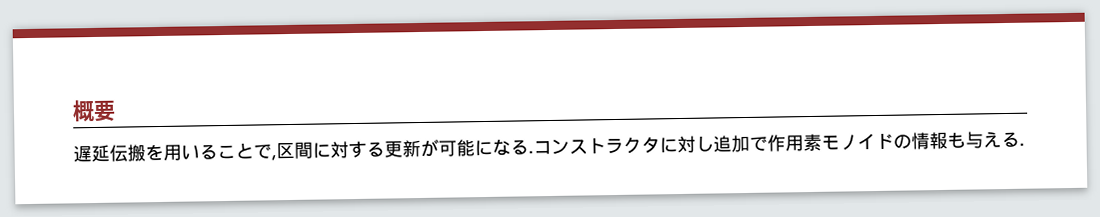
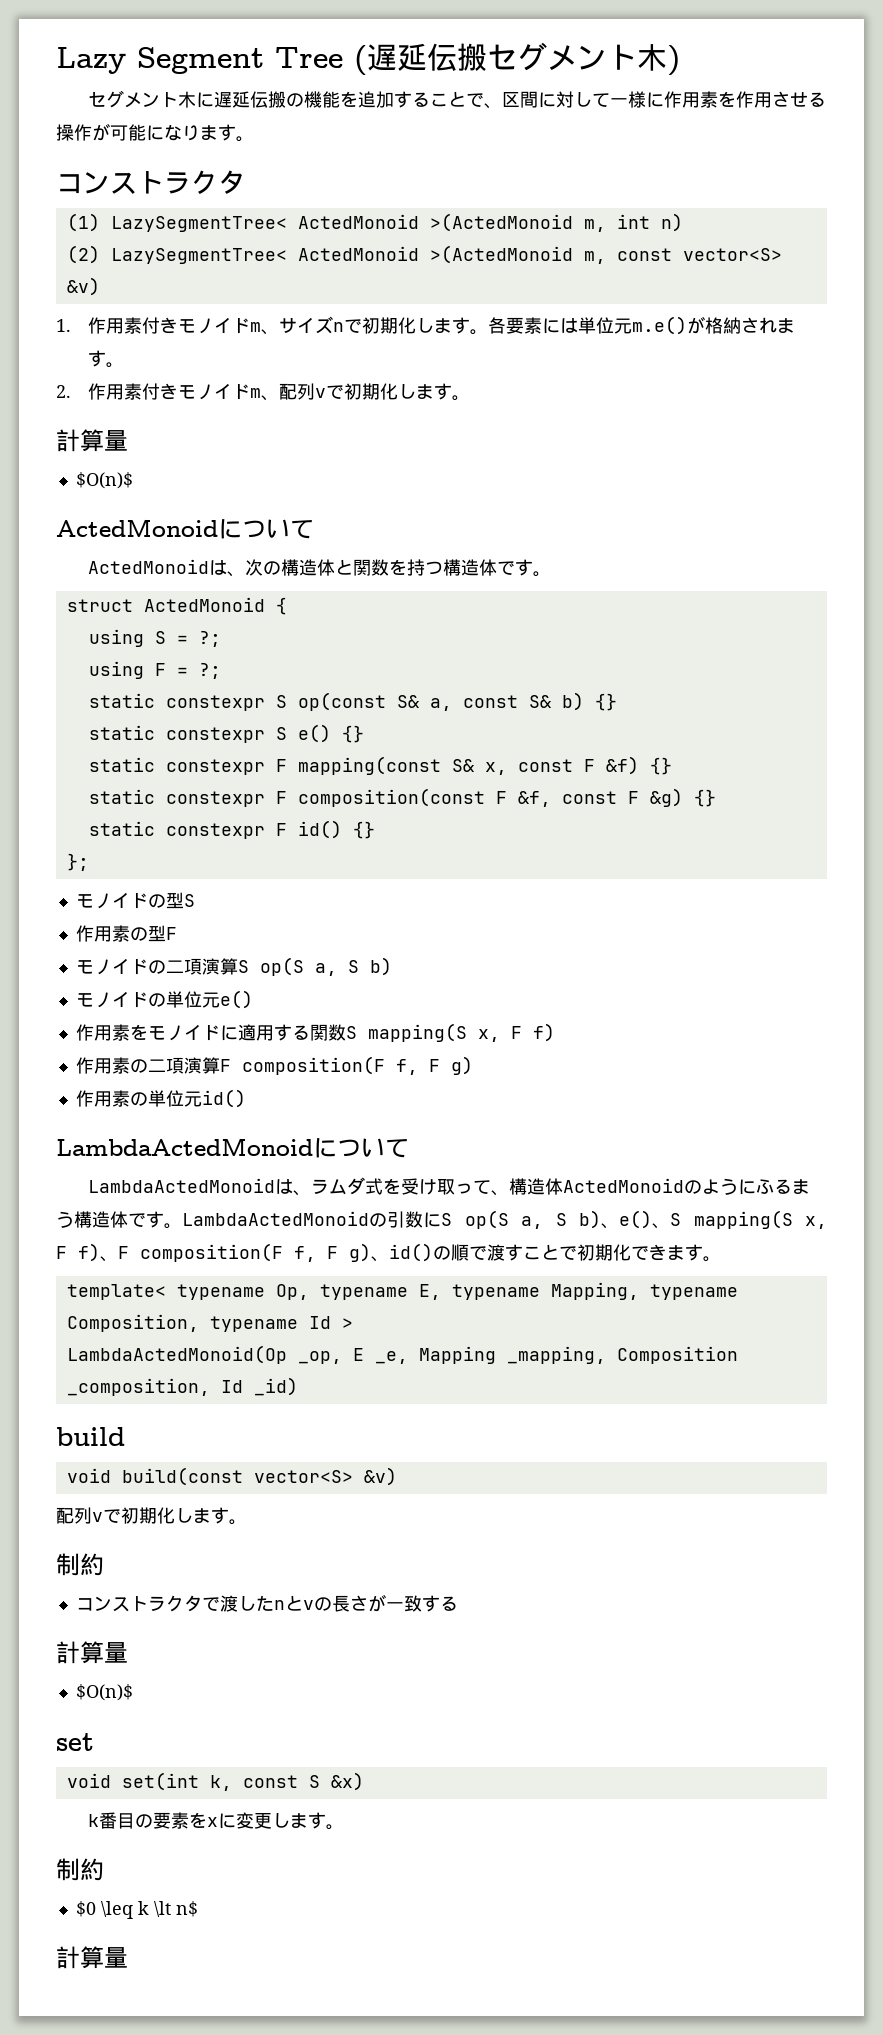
[72,100,116,123] [73,143,200,163] 概要 // 遅延伝搬を用い -> [56,42,680,76] [87,90,412,108] Lazy Segment Tree (遅延伝搬セグメント木) // セグメント木に遅延伝搬の機能を追加す
[271,154,277,161] , -> [483,103,502,109] 、
[348,139,421,159] する更新 -> [573,91,826,108] [56,124,92,141] して一様に作用素を作用させる操作
[510,131,1025,155] る.コンストラクタに対し追加で作用素モノイドの情報も与える. -> [182,124,254,142] [56,170,245,194] [66,213,683,232] [66,245,782,264] [66,277,100,296] [56,316,795,335] [87,350,124,368] [56,383,470,401] [56,429,128,452] [75,472,133,489] [56,519,314,539] [87,559,551,577] [66,597,287,615] [88,629,221,647] [88,661,221,679] [88,692,617,711] [88,724,364,743] [88,756,672,775] [88,788,716,807] [88,820,375,839] [66,853,89,871] [75,892,195,909] [75,925,177,942] [75,957,392,976] [75,990,253,1009] [75,1023,555,1042] [75,1056,473,1075] [75,1089,246,1108] [56,1138,409,1158] [87,1177,810,1196] [56,1210,827,1229] [56,1243,721,1262] [66,1282,738,1300] [66,1314,353,1332] [66,1345,738,1364] [66,1377,298,1396] [56,1427,125,1446] [66,1467,397,1486] [56,1507,247,1525] [56,1553,104,1576] [75,1594,458,1612] [56,1641,128,1664] [75,1684,133,1701] [56,1733,94,1751] [66,1772,364,1791] [87,1812,344,1830] [56,1858,104,1881] [75,1901,198,1919] [56,1946,128,1969] ります。 // コンストラクタ // (1) LazySegmentTree< ActedMonoid >(ActedMonoid m, int n) // (2) LazySegmentTree< ActedMonoid >(ActedMonoid m, const vector<S> &v) // 1.作用素付きモノイドm、サイズnで初期化します。各要素には単位元m.e()が格納されます。 // 2.作用素付きモノイドm、配列vで初期化します。 // 計算量 // $O(n)$ // ActedMonoidについて // ActedMonoidは、次の構造体と関数を持つ構造体です。 // struct ActedMonoid { // using S = ?; // using F = ?; // static constexpr S op(const S& a, const S& b) {} // static constexpr S e() {} // static constexpr F mapping(const S& x, const F &f) {} // static constexpr F composition(const F &f, const F &g) {} // static constexpr F id() {} // }; // モノイドの型S // 作用素の型F // モノイドの二項演算S op(S a, S b) // モノイドの単位元e() // 作用素をモノイドに適用する関数S mapping(S x, F f) // 作用素の二項演算F composition(F f, F g) // 作用素の単位元id() // LambdaActedMonoidについて // LambdaActedMonoidは、ラムダ式を受け取って、構造体ActedMonoidのようにふるまう構造体です。LambdaActedMonoidの引数にS op(S a, S b)、e()、S mapping(S x, F f)、F composition(F f, F g)、id()の順で渡すことで初期化できます。 // template< typename Op, typename E, typename Mapping, typename Composition, typename Id > // LambdaActedMonoid(Op _op, E _e, Mapping _mapping, Composition _composition, Id _id) // build // void build(const vector<S> &v) // 配列vで初期化します。 // 制約 // コンストラクタで渡したnとvの長さが一致する // 計算量 // $O(n)$ // set // void set(int k, const S &x) // k番目の要素をxに変更します。 // 制約 // $0 \leq k \lt n$ // 計算量

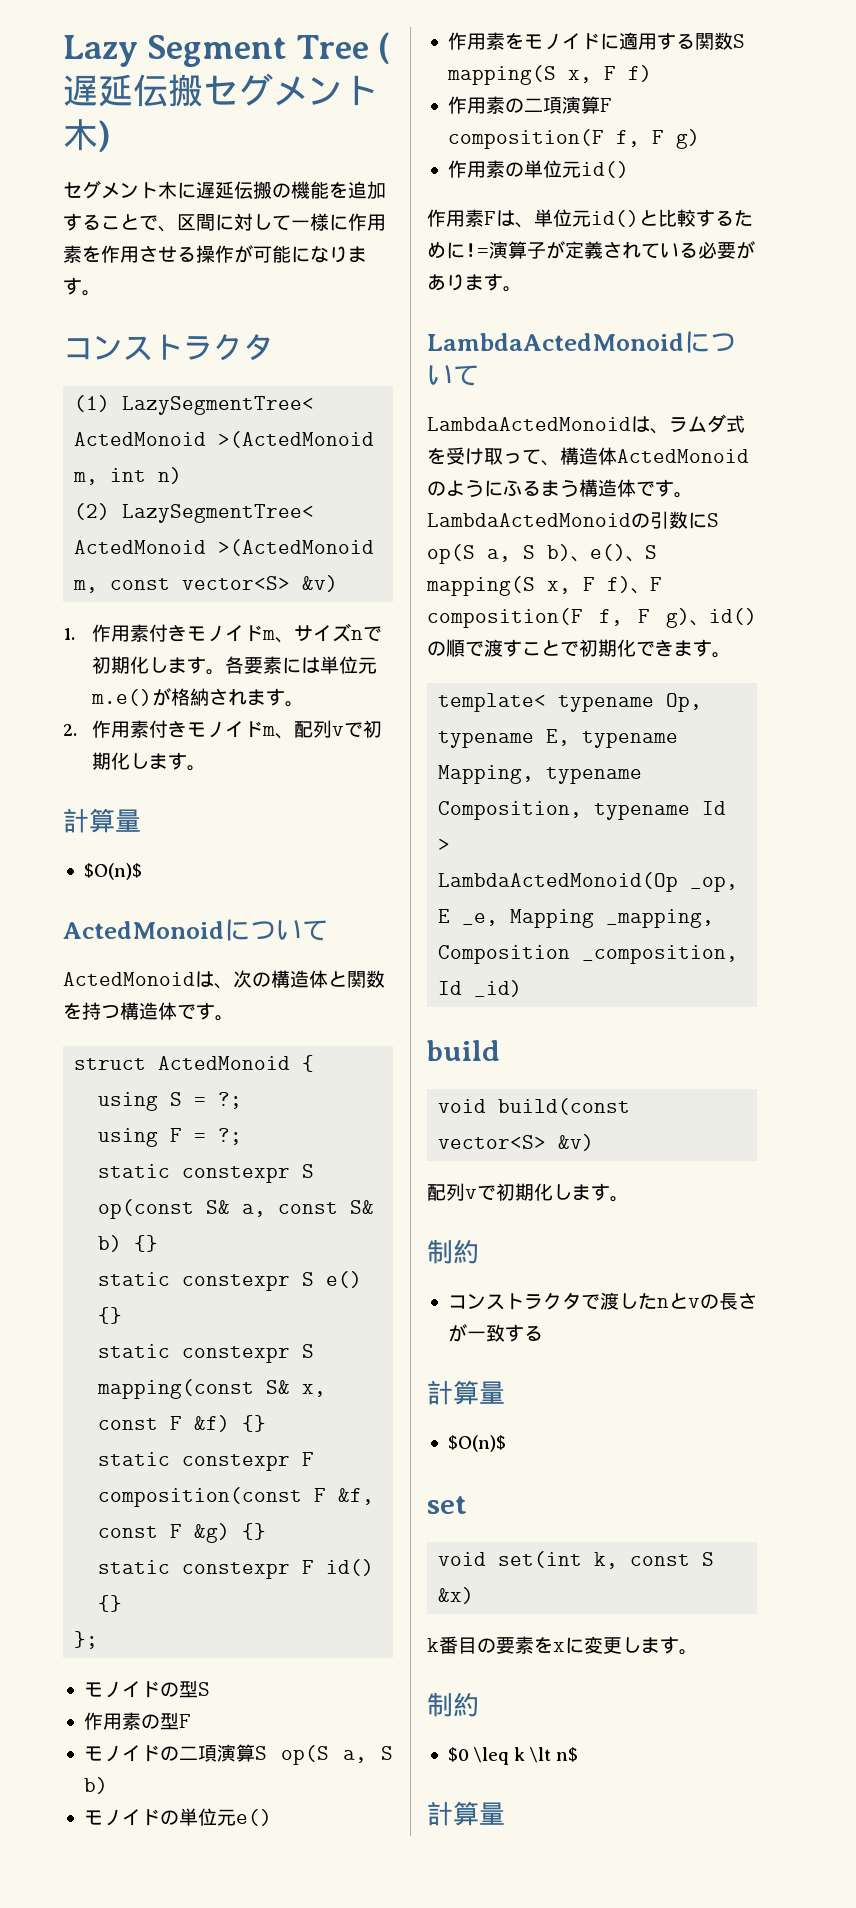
[275,759,287,772] F -> [302,1344,315,1358] S
(246, 1098) none -> [427,209,753,228] [427,241,755,259] [427,273,522,292] // 作用素Fは、単位元id()と比較するために!=演算子が定義されている必要があります。

